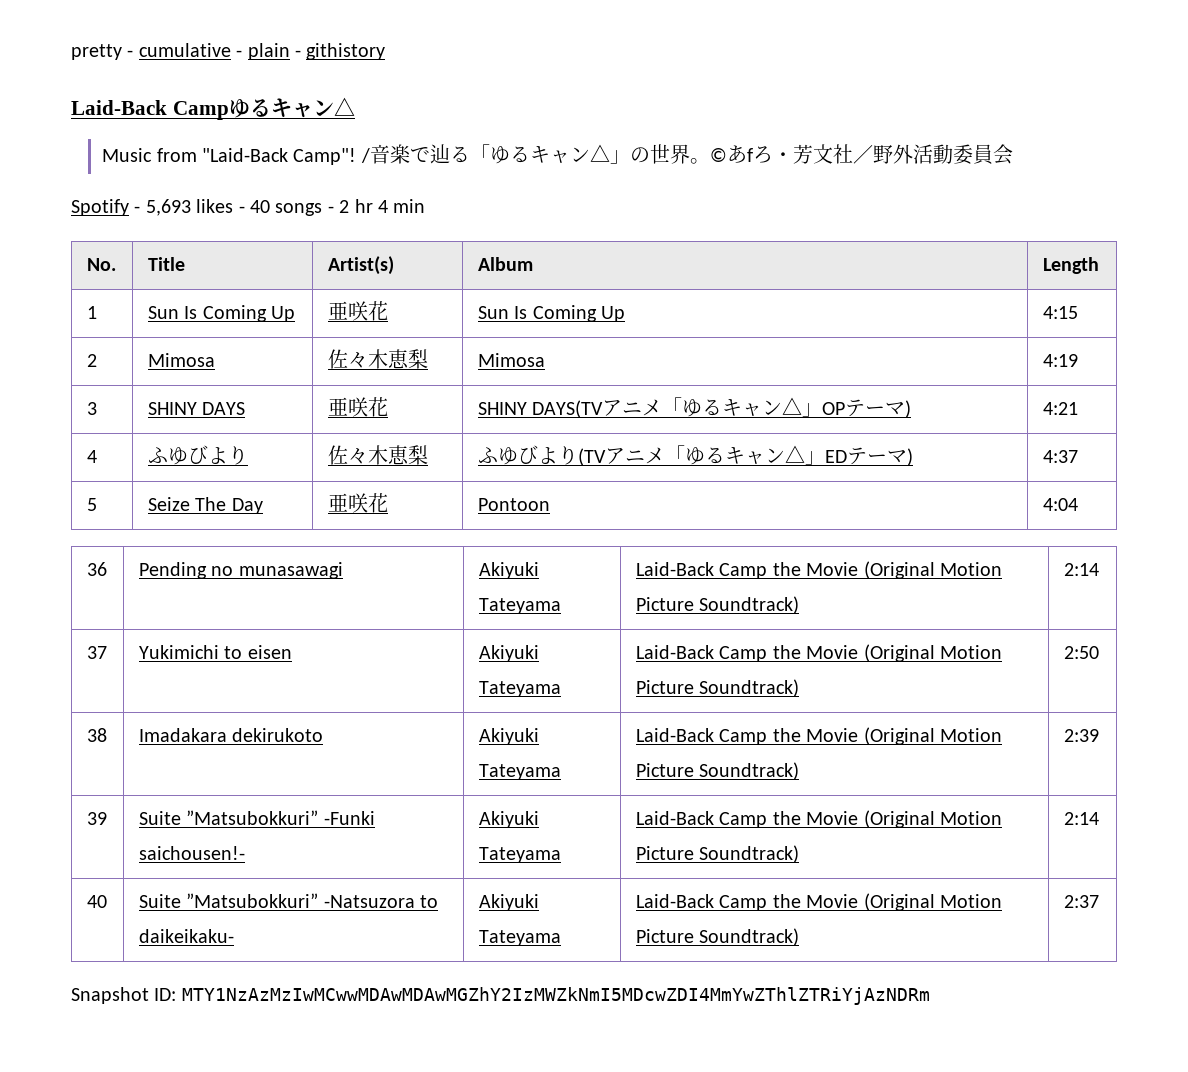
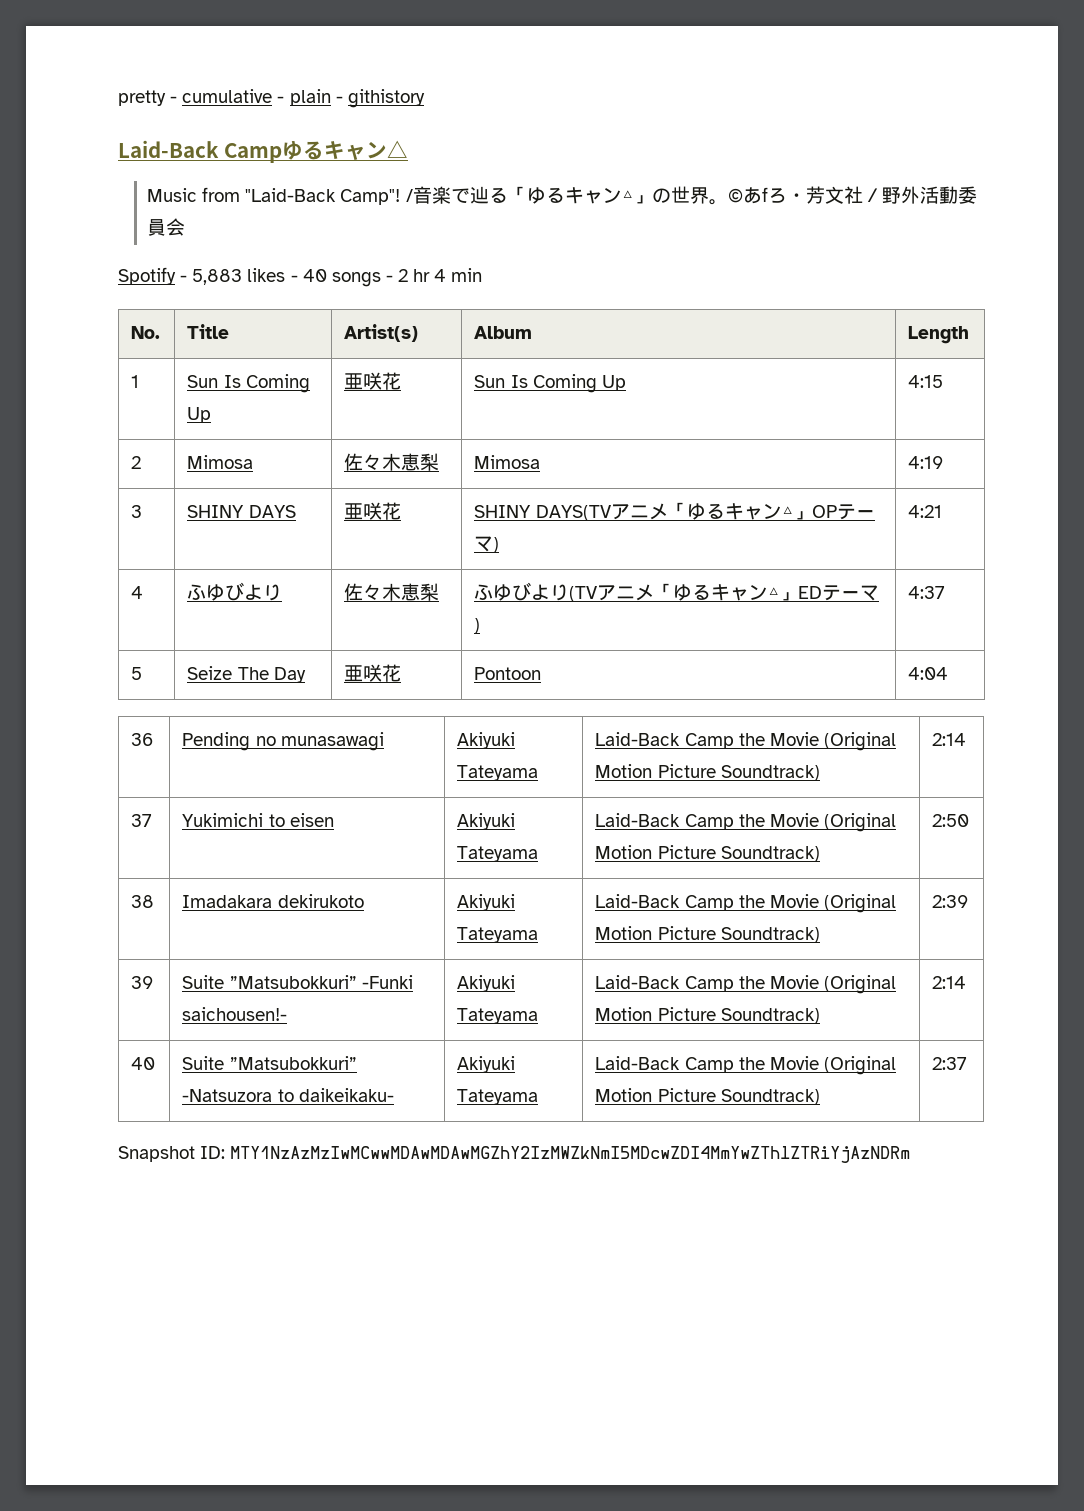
[145,199,191,216] 5,693 -> [192,269,243,285] 5,883

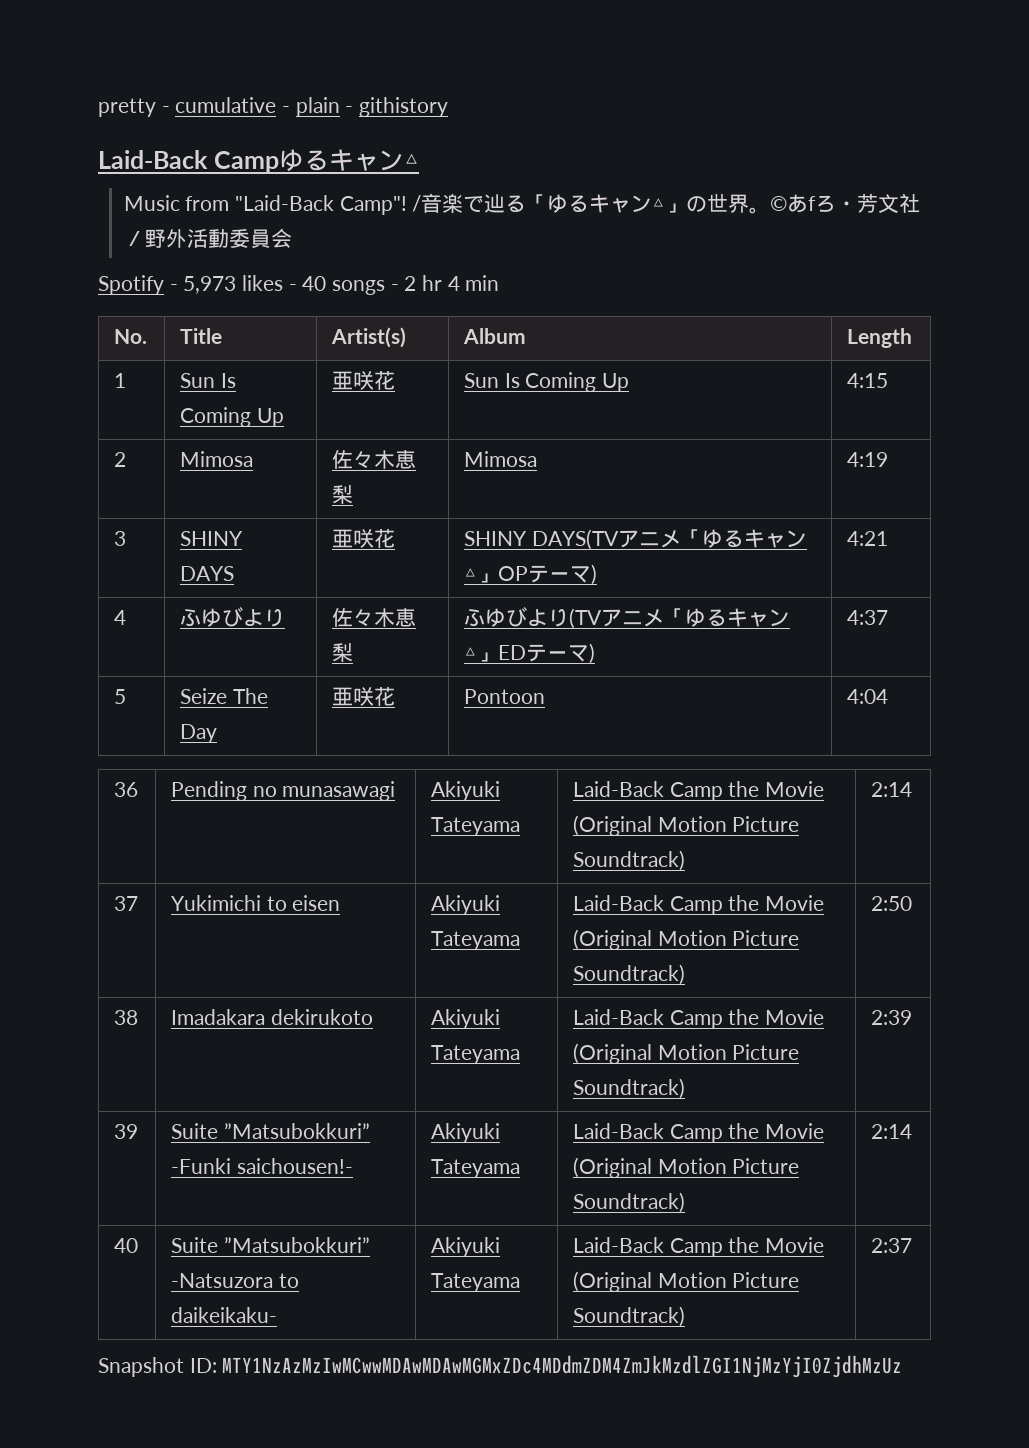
[192,269,243,285] 5,883 -> [183,276,237,294] 5,973
[230,1146,911,1163] MTY1NzAzMzIwMCwwMDAwMDAwMGZhY2IzMWZkNmI5MDcwZDI4MmYwZThlZTRiYjAzNDRm -> [222,1355,903,1378] MTY1NzAzMzIwMCwwMDAwMDAwMGMxZDc4MDdmZDM4ZmJkMzdlZGI1NjMzYjI0ZjdhMzUz

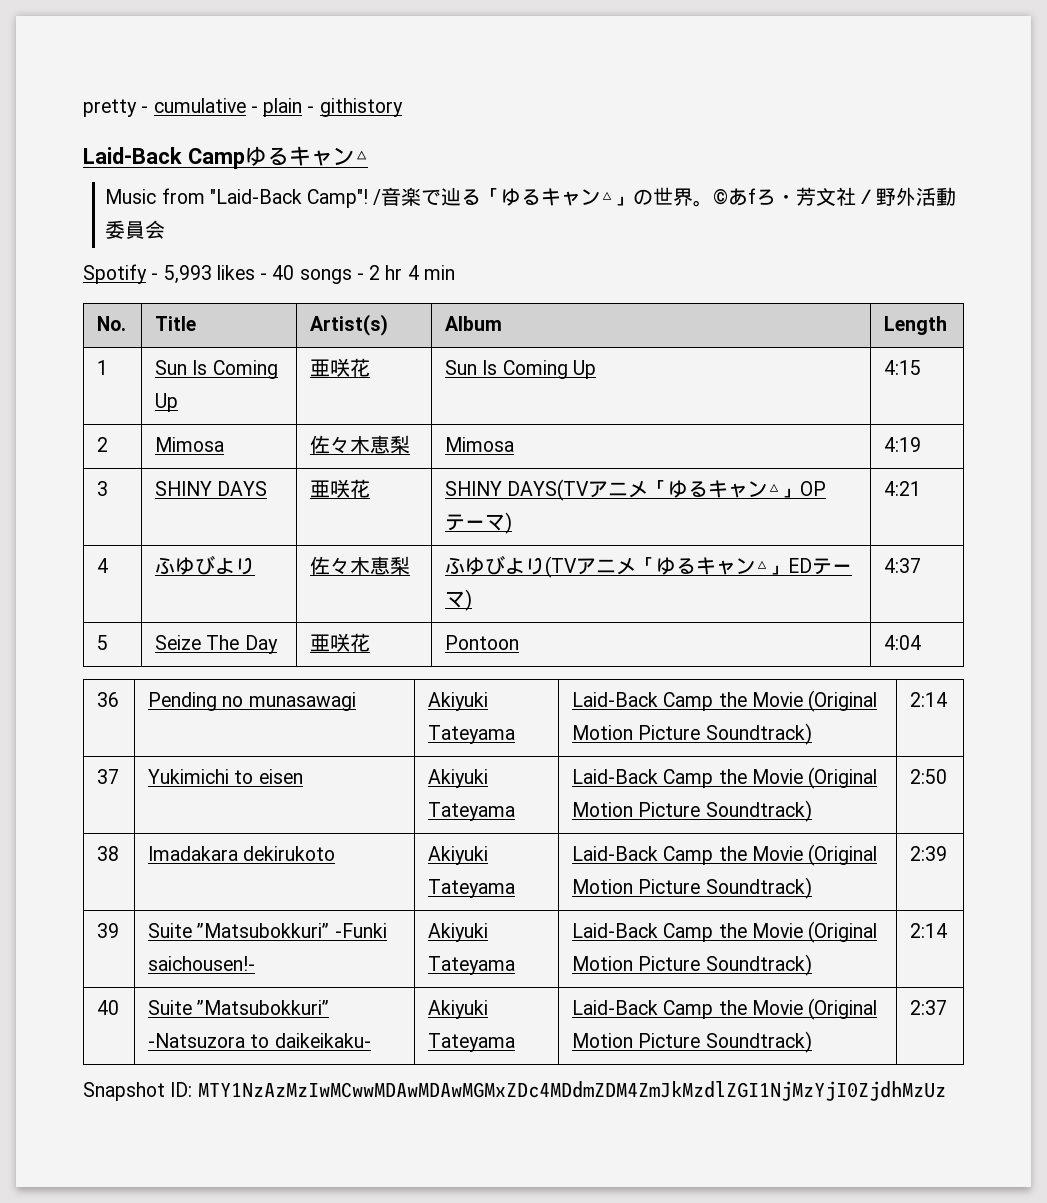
[183,276,237,294] 5,973 -> [163,265,212,284] 5,993

